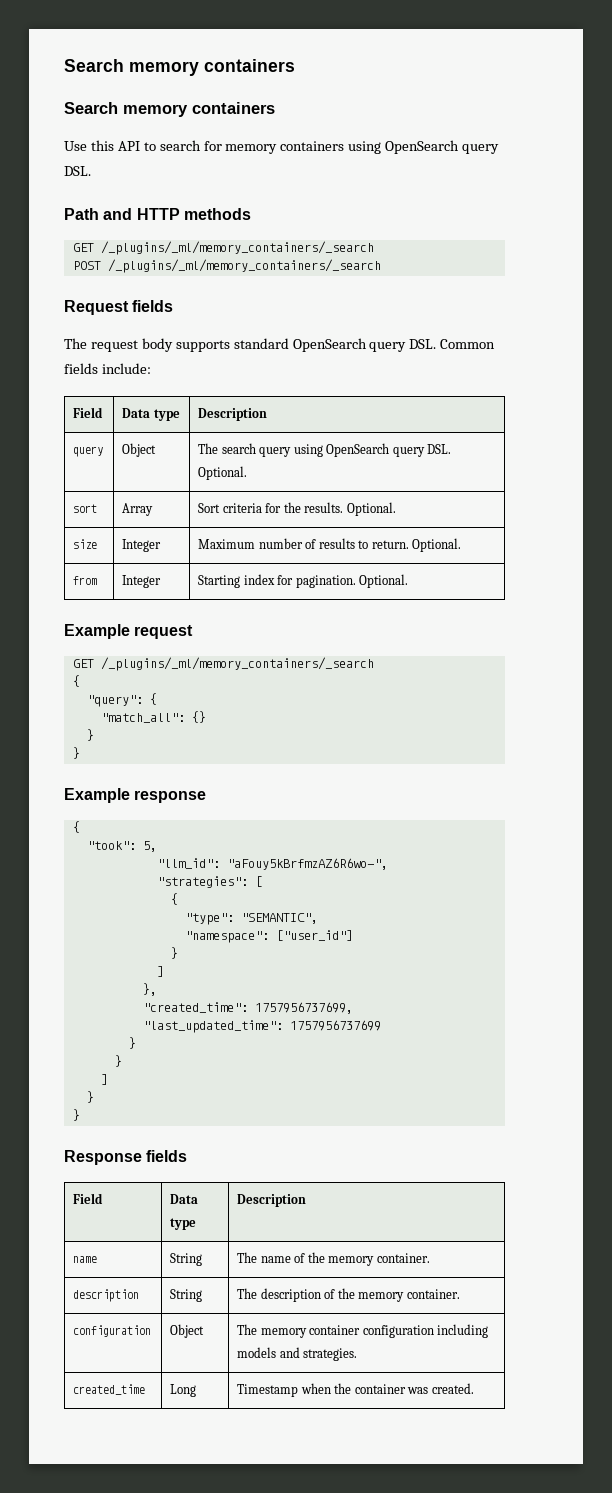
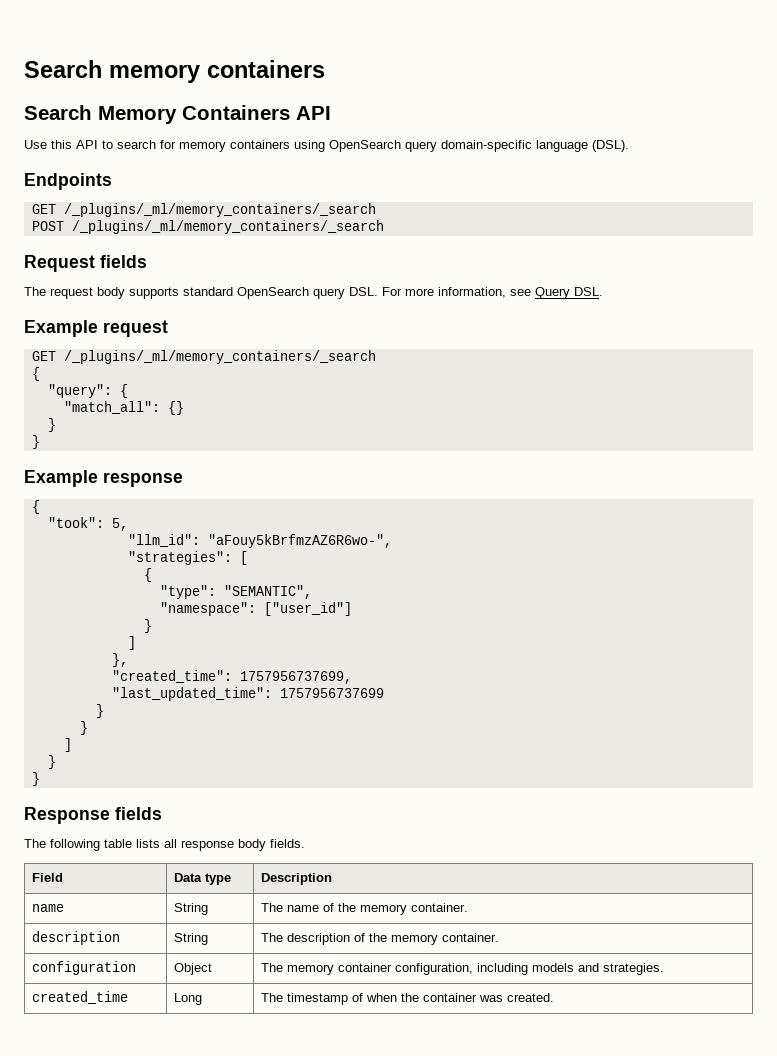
[123,102,275,117] memory containers -> [98,105,331,124] Memory Containers API
[64,166,91,176] [64,208,251,220] DSL. // Path and HTTP methods -> [441,140,629,152] [24,173,112,190] domain-specific language (DSL). // Endpoints
[440,339,496,349] [64,363,151,374] [73,407,104,418] [122,408,180,421] [198,408,268,421] [73,446,104,457] [122,443,157,457] [198,443,452,457] [198,466,248,480] [73,504,98,513] [122,503,154,516] [198,502,396,516] [73,539,98,549] [122,539,162,552] [198,538,462,552] [73,576,98,585] [122,575,162,588] [198,574,409,588] Common fields include: // Field | Data type | Description // query | Object | The search query using OpenSearch query DSL. Optional. // sort | Array | Sort criteria for the results. Optional. // size | Integer | Maximum number of results to return. Optional. // from | Integer | Starting index for pagination. Optional. -> [382,287,603,299] For more information, see Query DSL.
(188, 1156) none -> [24,839,305,851] // The following table lists all response body fields.
[362,1325,434,1338] configuration -> [394,963,473,975] configuration,
[237,1384,299,1397] Timestamp -> [260,993,363,1005] The timestamp of

